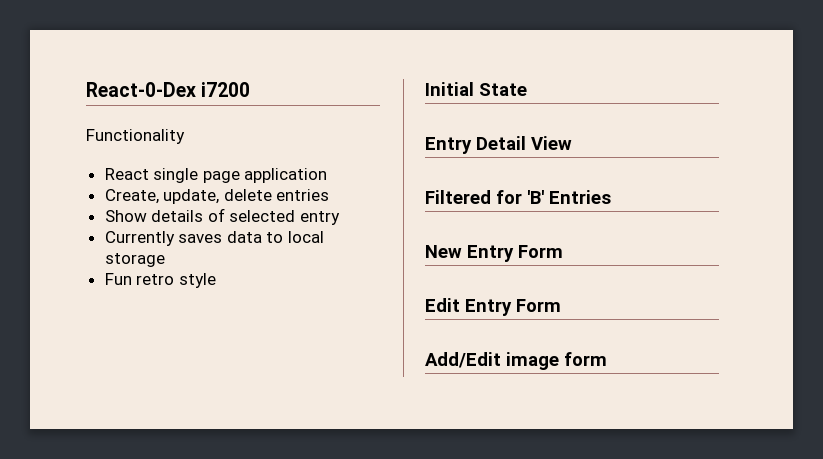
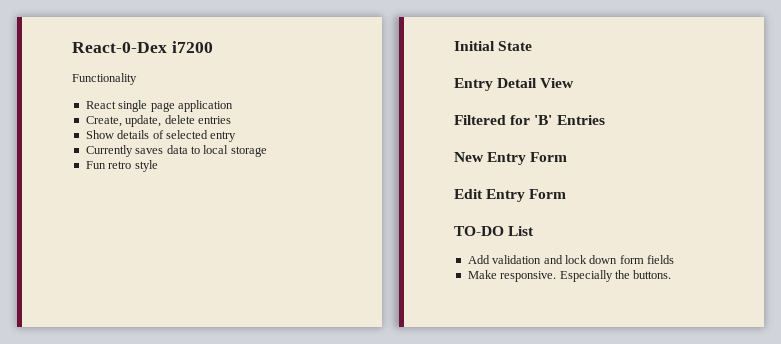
[425,352,607,370] Add/Edit image form -> [454,226,535,236] [467,255,674,264] [467,270,672,282] TO-DO List // Add validation and lock down form fields // Make responsive. Especially the buttons.

